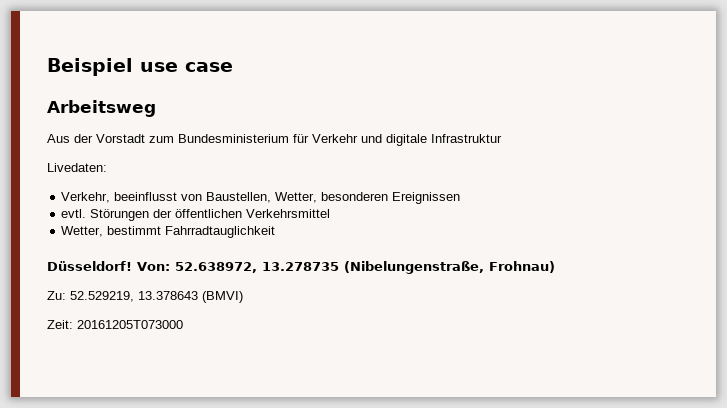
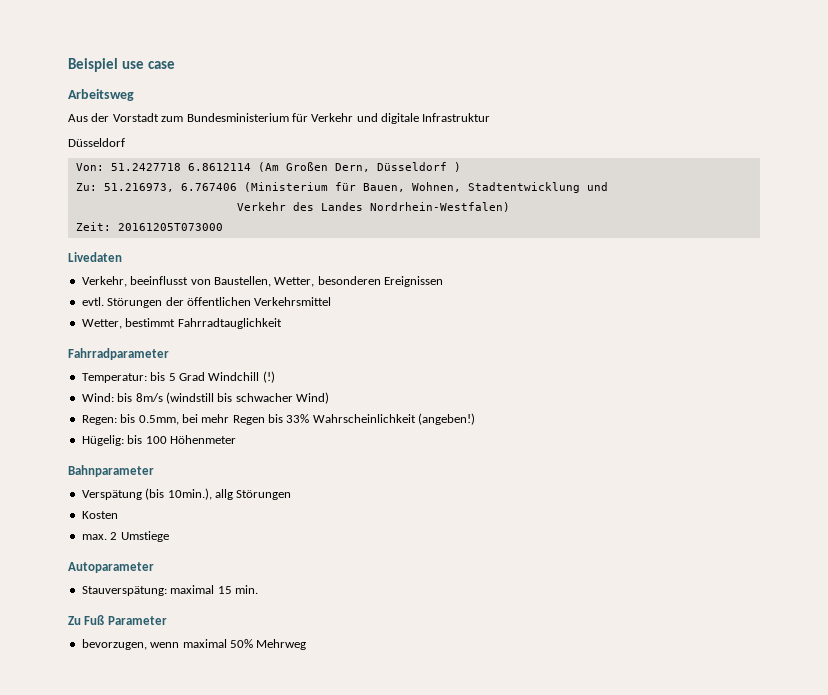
[47,163,107,172] Livedaten: -> [68,138,125,147] [75,162,461,172] [75,182,608,193] [236,202,510,212] [75,222,223,231] [68,252,122,262] Düsseldorf // Von: 51.2427718 6.8612114 (Am Großen Dern, Düsseldorf ) // Zu: 51.216973, 6.767406 (Ministerium für Bauen, Wohnen, Stadtentwicklung und // Verkehr des Landes Nordrhein-Westfalen) // Zeit: 20161205T073000 // Livedaten
[47,261,555,274] [47,291,243,303] [47,320,183,329] Düsseldorf! Von: 52.638972, 13.278735 (Nibelungenstraße, Frohnau) // Zu: 52.529219, 13.378643 (BMVI) // Zeit: 20161205T073000 -> [68,348,169,360] [81,371,275,383] [81,392,329,404] [81,413,476,425] [81,435,236,446] [68,465,154,477] [81,488,292,500] [81,511,118,519] [81,531,169,542] [68,562,154,573] [81,585,258,596] [68,615,167,625] [81,639,307,650] Fahrradparameter // Temperatur: bis 5 Grad Windchill (!) // Wind: bis 8m/s (windstill bis schwacher Wind) // Regen: bis 0.5mm, bei mehr Regen bis 33% Wahrscheinlichkeit (angeben!) // Hügelig: bis 100 Höhenmeter // Bahnparameter // Verspätung (bis 10min.), allg Störungen // Kosten // max. 2 Umstiege // Autoparameter // Stauverspätung: maximal 15 min. // Zu Fuß Parameter // bevorzugen, wenn maximal 50% Mehrweg

